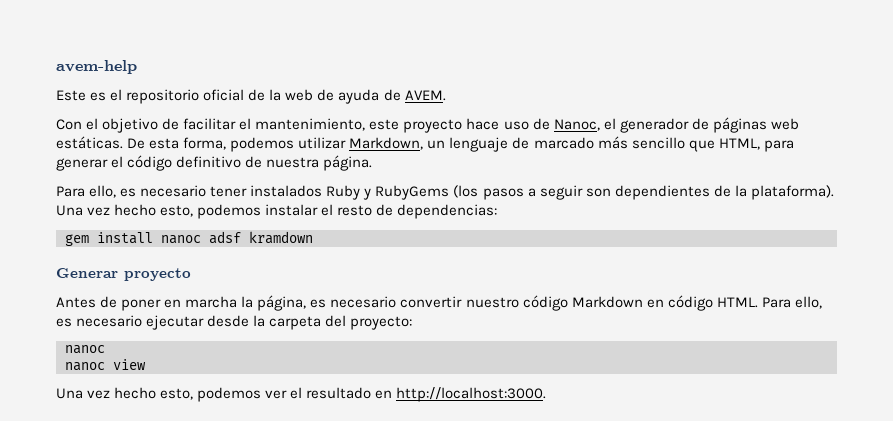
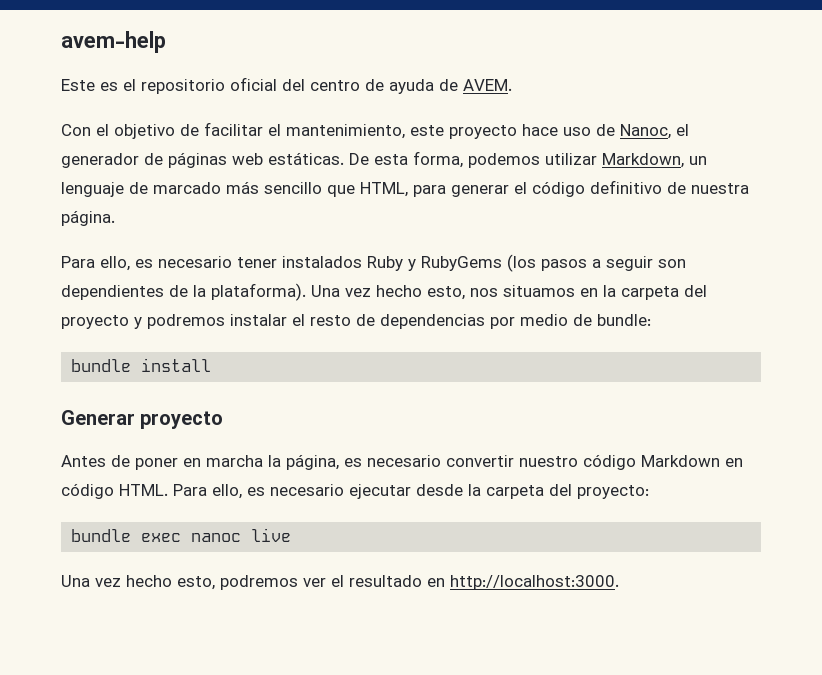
[248,89,314,101] de la web -> [282,79,360,91] del centro
[197,204,498,219] [65,231,313,246] podemos instalar el resto de dependencias: // gem install nanoc adsf kramdown -> [470,285,707,300] [61,314,651,329] [71,358,212,372] nos situamos en la carpeta del proyecto y podremos instalar el resto de dependencias por medio de bundle: // bundle install
[65,345,105,354] [65,359,146,371] [56,387,262,402] nanoc // nanoc view // Una vez hecho esto, podemos -> [71,528,292,542] [61,575,298,590] bundle exec nanoc live // Una vez hecho esto, podremos

